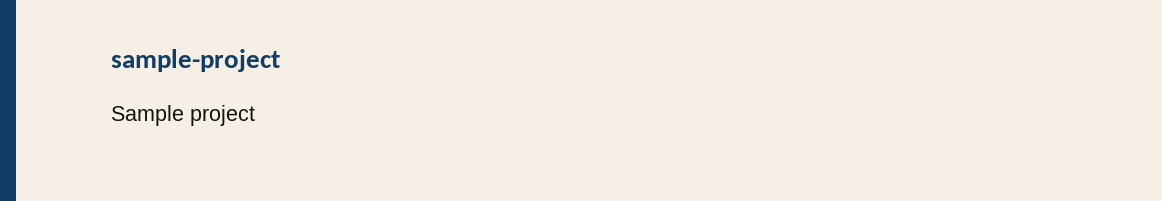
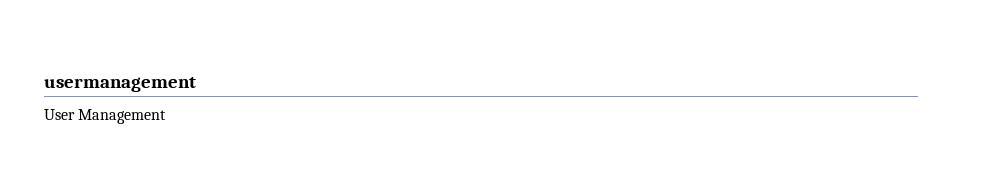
[111,49,280,72] [111,105,255,126] sample-project // Sample project -> [44,77,196,92] [44,109,167,124] usermanagement // User Management

